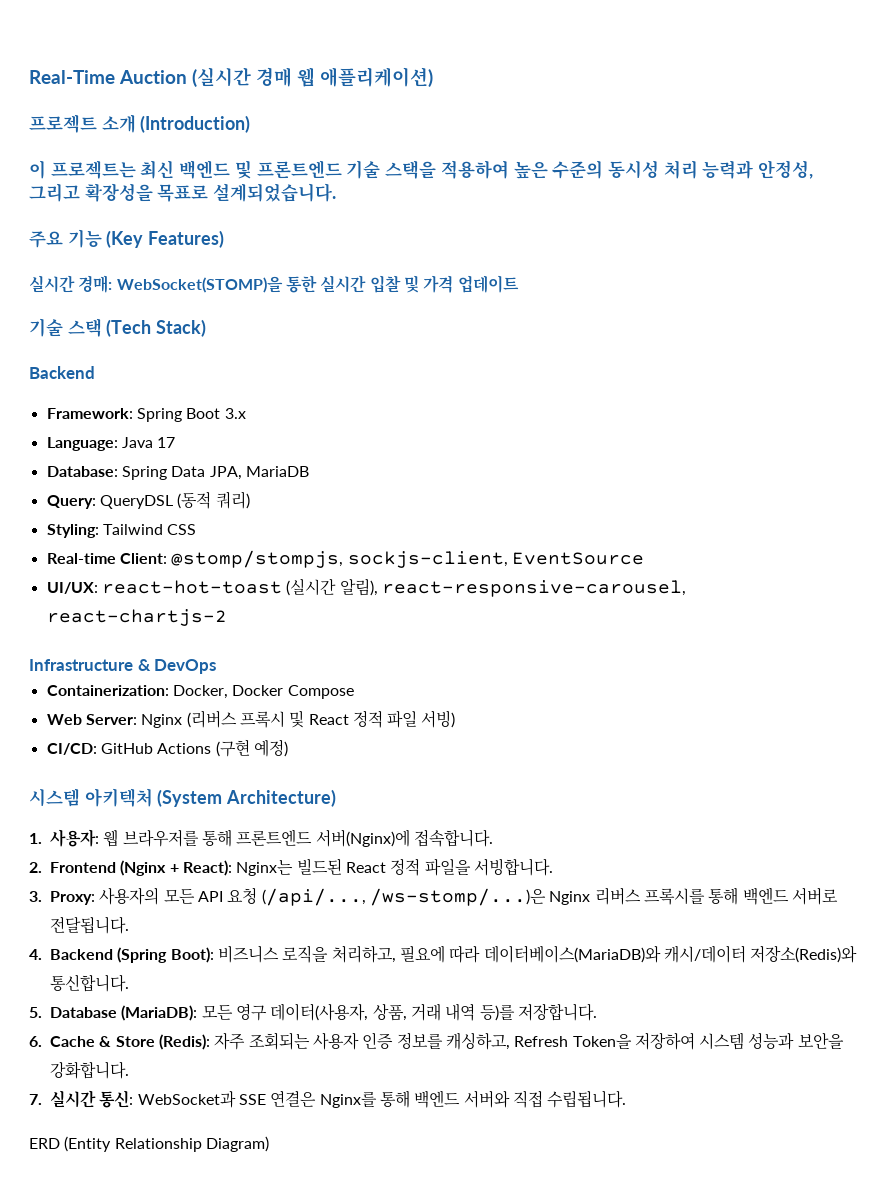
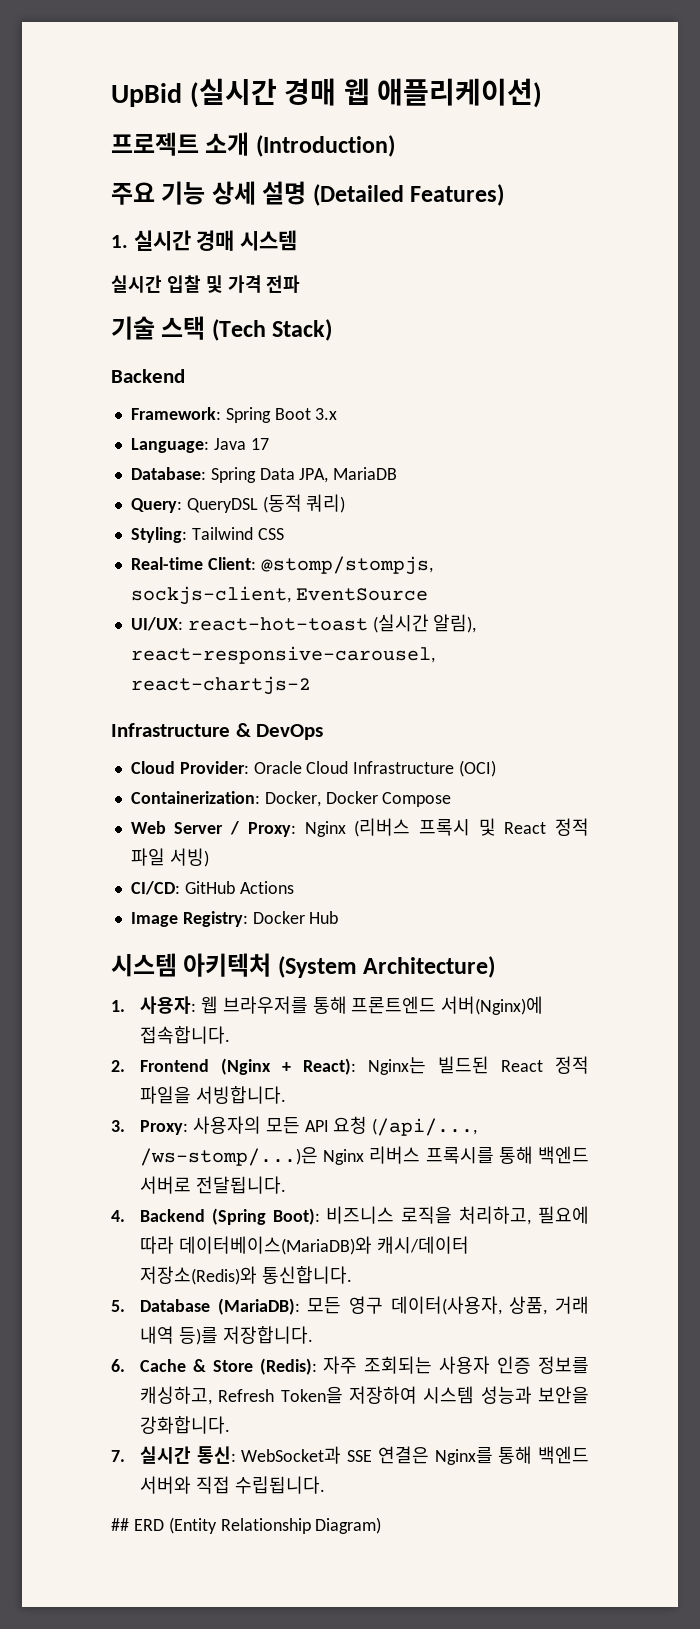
[29,70,187,84] Real-Time Auction -> [111,83,182,107] UpBid
[29,160,814,179] [29,183,337,202] [29,229,225,248] [29,275,317,293] 이 프로젝트는 최신 백엔드 및 프론트엔드 기술 스택을 적용하여 높은 수준의 동시성 처리 능력과 안정성, 그리고 확장성을 목표로 설계되었습니다. // 주요 기능 (Key Features) // 실시간 경매: WebSocket(STOMP)을 통한 -> [111,181,505,206] [111,230,298,251] 주요 기능 상세 설명 (Detailed Features) // 1. 실시간 경매 시스템 //
[457,275,519,293] 업데이트 -> [266,275,301,293] 전파
(217, 666) none -> [130,760,497,777] // Cloud Provider: Oracle Cloud Infrastructure (OCI)
[85,714,137,725] Server: -> [174,821,296,837] Server / Proxy:
[215,739,288,757] (구현 예정) -> [130,911,339,927] // Image Registry: Docker Hub
(627, 1099) none -> [111,1518,129,1531] ##

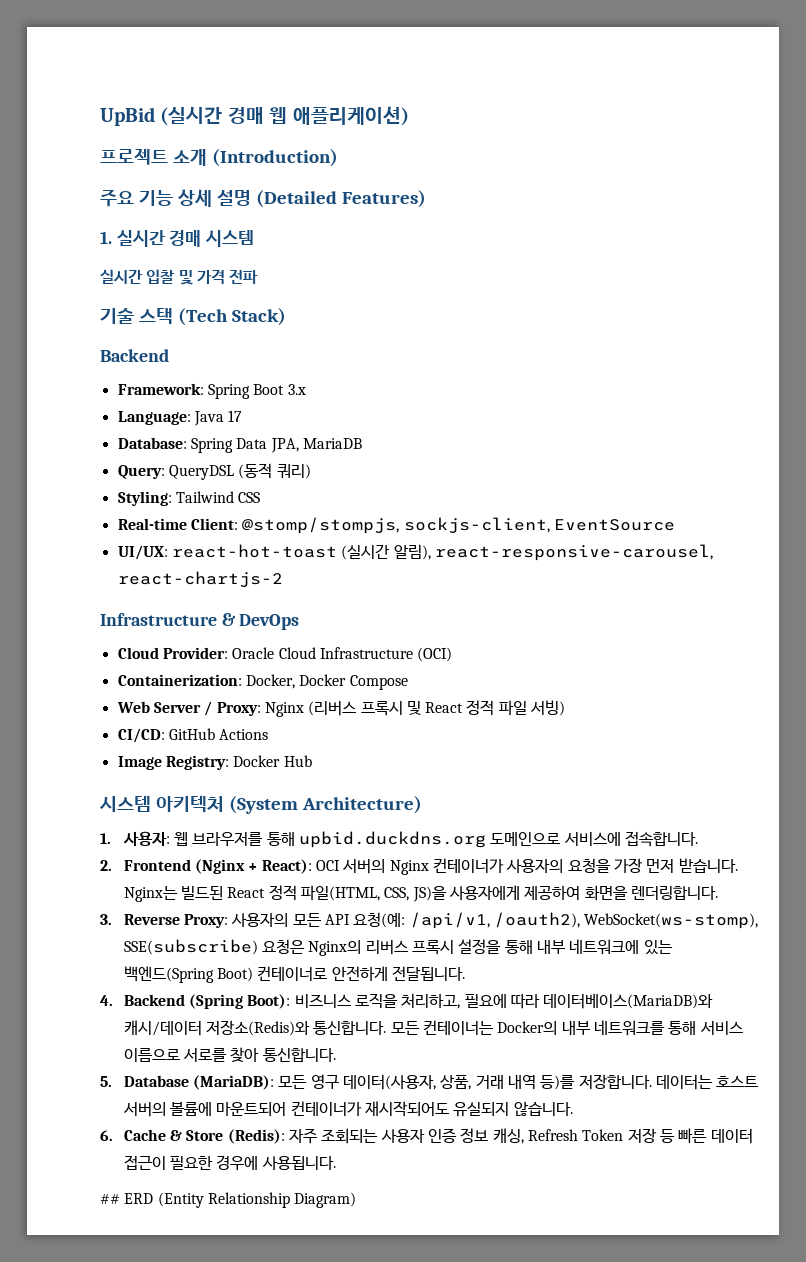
[351,996,544,1015] 프론트엔드 서버(Nginx)에 -> [299,831,621,848] upbid.duckdns.org 도메인으로 서비스에
[367,1056,589,1075] [139,1086,286,1104] Nginx는 빌드된 React 정적 파일을 서빙합니다. -> [316,858,738,875] [123,885,718,902] OCI 서버의 Nginx 컨테이너가 사용자의 요청을 가장 먼저 받습니다. Nginx는 빌드된 React 정적 파일(HTML, CSS, JS)을 사용자에게 제공하여 화면을 렌더링합니다.
(125, 1126) none -> [123,914,180,925] Reverse
[333,1116,478,1136] [139,1146,589,1166] [139,1176,191,1194] 요청 (/api/..., /ws-stomp/...)은 Nginx 리버스 프록시를 통해 백엔드 서버로 -> [353,912,759,929] [123,939,673,956] [123,966,388,983] 요청(예: /api/v1, /oauth2), WebSocket(ws-stomp), SSE(subscribe) 요청은 Nginx의 리버스 프록시 설정을 통해 내부 네트워크에 있는 백엔드(Spring Boot) 컨테이너로 안전하게
(352, 1275) none -> [390,1020,743,1036] [123,1047,336,1062] 모든 컨테이너는 Docker의 내부 네트워크를 통해 서비스 이름으로 서로를 찾아 통신합니다.
(313, 1335) none -> [655,1074,759,1090] [122,1101,573,1117] 데이터는 호스트 서버의 볼륨에 마운트되어 컨테이너가 재시작되어도 유실되지 않습니다.
[538,1356,589,1374] [139,1386,589,1405] [139,1416,230,1434] [111,1446,589,1465] [139,1476,325,1494] 정보를 캐싱하고, Refresh Token을 저장하여 시스템 성능과 보안을 강화합니다. // 7. 실시간 통신: WebSocket과 SSE 연결은 Nginx를 통해 백엔드 서버와 직접 수립됩니다. -> [460,1128,753,1144] [123,1155,336,1171] 정보 캐싱, Refresh Token 저장 등 빠른 데이터 접근이 필요한 경우에 사용됩니다.

